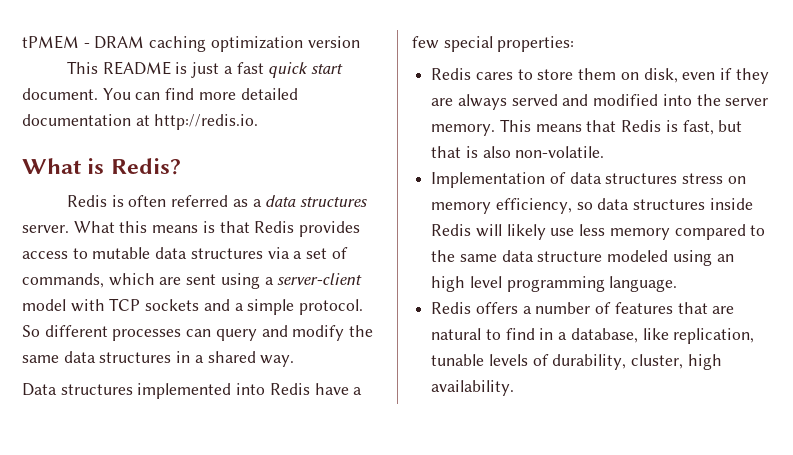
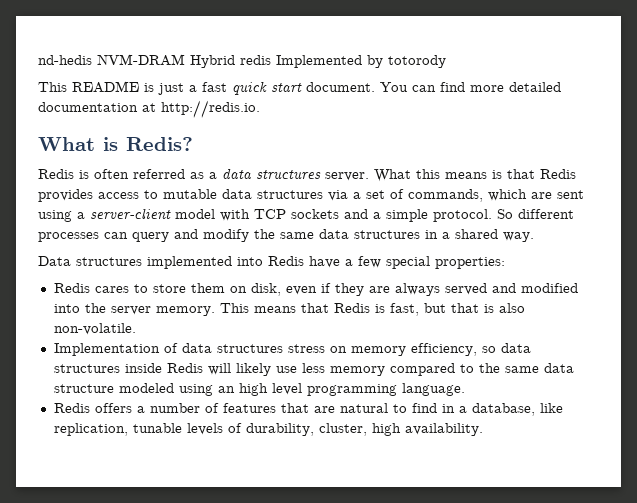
[22,35,360,52] tPMEM - DRAM caching optimization version -> [38,54,446,68] nd-hedis NVM-DRAM Hybrid redis Implemented by totorody

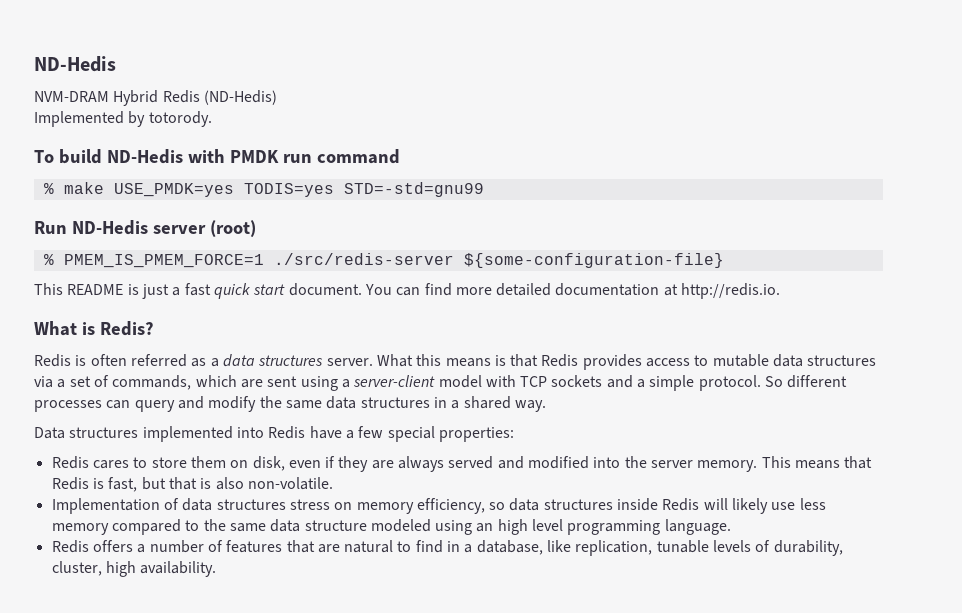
[38,55,92,65] nd-hedis -> [34,56,116,72] ND-Hedis //
[240,55,446,68] redis Implemented by totorody -> [162,90,277,105] [34,111,212,127] [34,149,400,164] [43,182,484,197] [34,220,256,237] [43,253,724,268] Redis (ND-Hedis) // Implemented by totorody. // To build ND-Hedis with PMDK run command // % make USE_PMDK=yes TODIS=yes STD=-std=gnu99 // Run ND-Hedis server (root) // % PMEM_IS_PMEM_FORCE=1 ./src/redis-server ${some-configuration-file}

